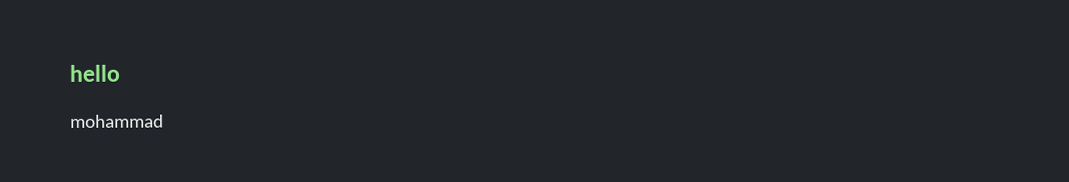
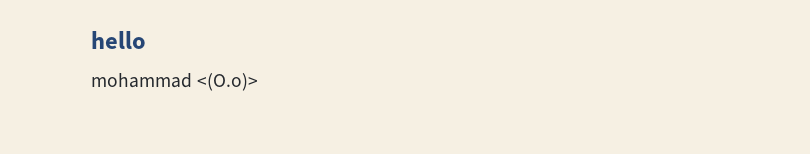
(164, 121) none -> [197,73,259,91] <(O.o)>

